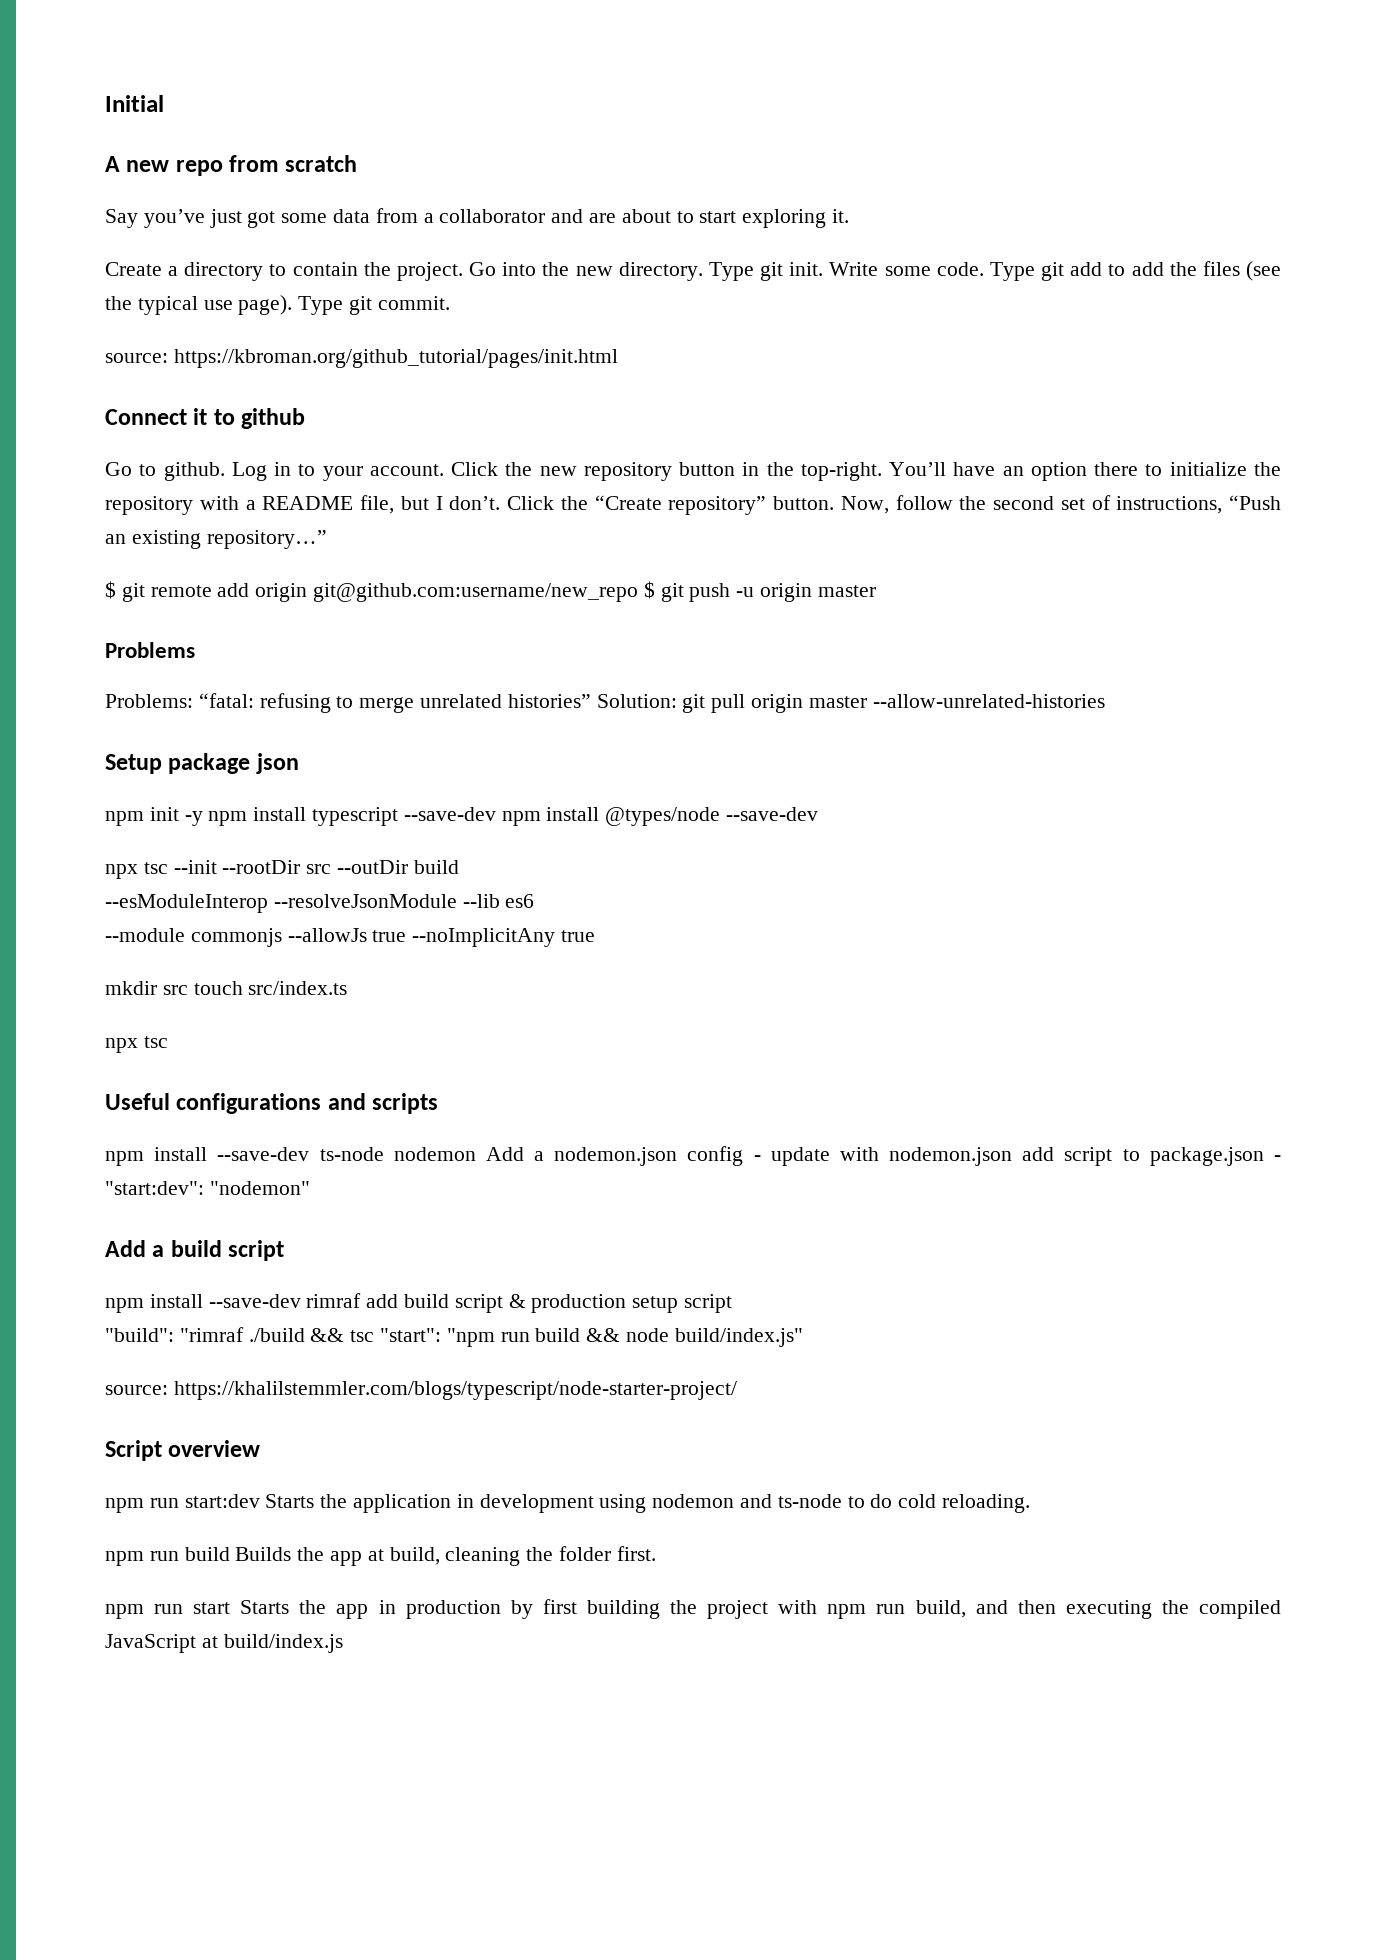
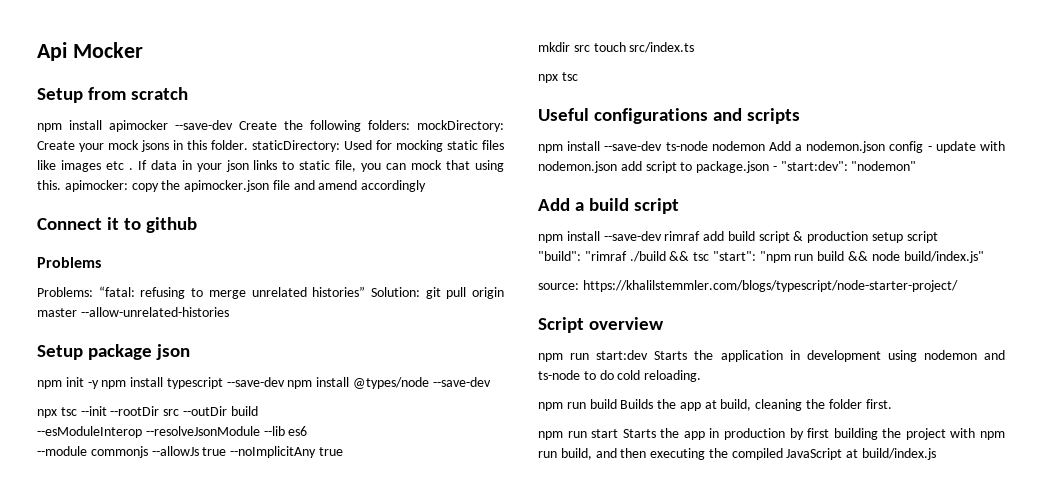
[105,95,164,112] [105,155,358,176] [105,208,850,228] [105,261,1281,281] [105,295,450,315] [105,349,618,368] [105,408,306,429] [105,462,1281,481] [105,495,1281,515] [105,530,327,549] [105,581,876,602] Initial // A new repo from scratch // Say you’ve just got some data from a collaborator and are about to start exploring it. // Create a directory to contain the project. Go into the new directory. Type git init. Write some code. Type git add to add the files (see the typical use page). Type git commit. // source: https://kbroman.org/github_tutorial/pages/init.html // Connect it to github // Go to github. Log in to your account. Click the new repository button in the top-right. You’ll have an option there to initialize the repository with a README file, but I don’t. Click the “Create repository” button. Now, follow the second set of instructions, “Push an existing repository…” // $ git remote add origin git@github.com:username/new_repo $ git push -u origin master -> [37,42,143,61] [37,87,189,103] [37,120,504,132] [37,140,504,152] [37,160,504,172] [37,180,427,192] [37,217,198,233] Api Mocker // Setup from scratch // npm install apimocker --save-dev Create the following folders: mockDirectory: Create your mock jsons in this folder. staticDirectory: Used for mocking static files like images etc . If data in your json links to static file, you can mock that using this. apimocker: copy the apimocker.json file and amend accordingly // Connect it to github

